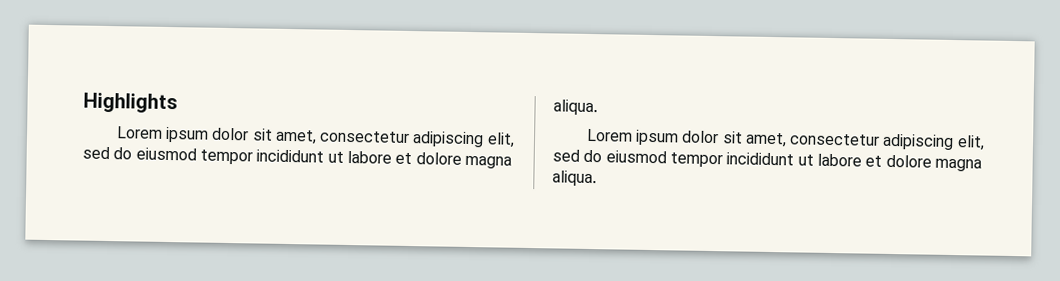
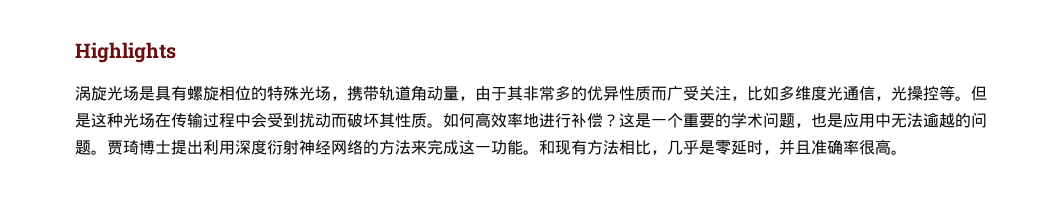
[115,126,515,148] [82,146,512,169] [553,99,598,116] [586,128,985,151] [552,149,982,172] [552,170,597,187] Lorem ipsum dolor sit amet, consectetur adipiscing elit, sed do eiusmod tempor incididunt ut labore et dolore magna aliqua. // Lorem ipsum dolor sit amet, consectetur adipiscing elit, sed do eiusmod tempor incididunt ut labore et dolore magna aliqua. -> [75,85,987,101] [75,112,987,128] [75,139,907,155] 涡旋光场是具有螺旋相位的特殊光场，携带轨道角动量，由于其非常多的优异性质而广受关注，比如多维度光通信，光操控等。但是这种光场在传输过程中会受到扰动而破坏其性质。如何高效率地进行补偿？这是一个重要的学术问题，也是应用中无法逾越的问题。贾琦博士提出利用深度衍射神经网络的方法来完成这一功能。和现有方法相比，几乎是零延时，并且准确率很高。

